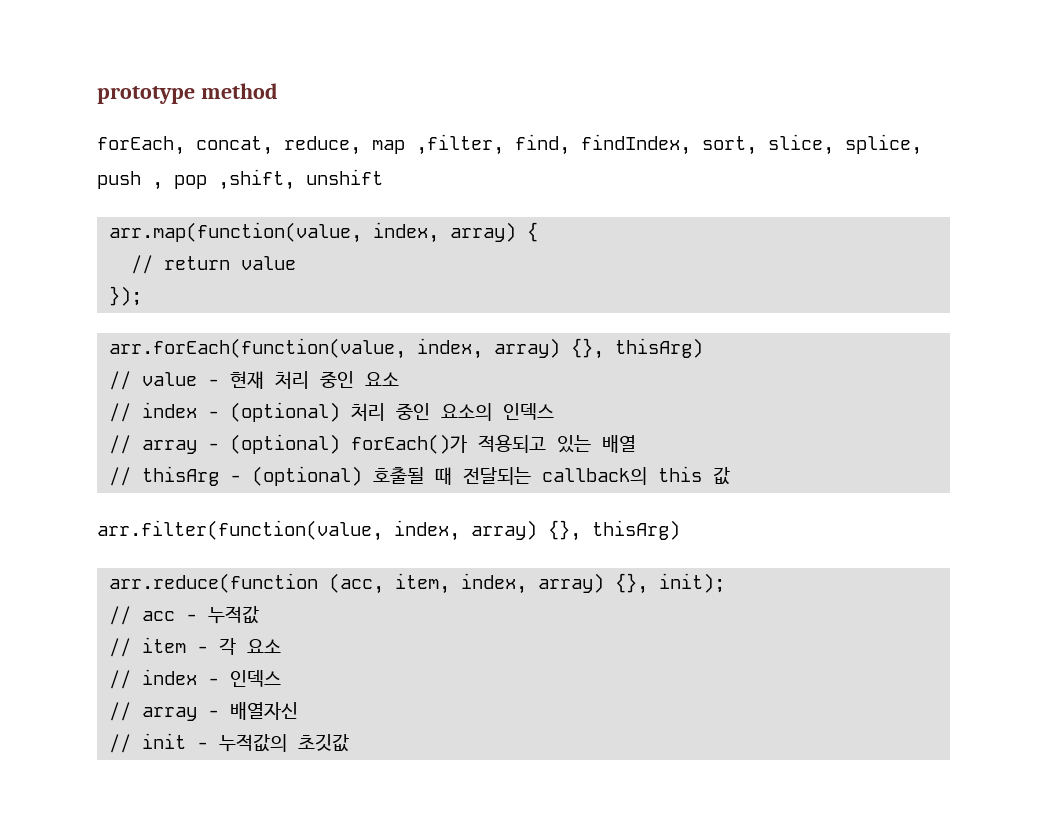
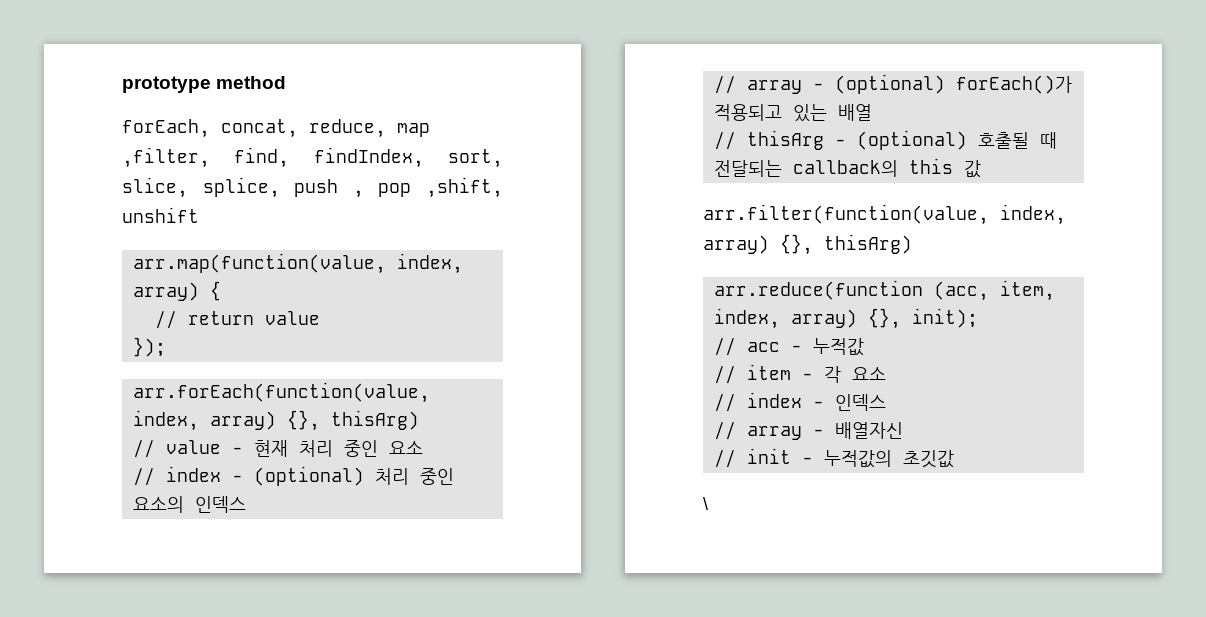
(349, 743) none -> [703,497,708,510] // \

